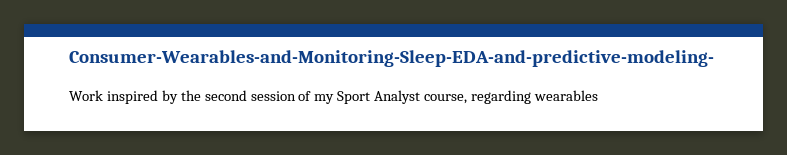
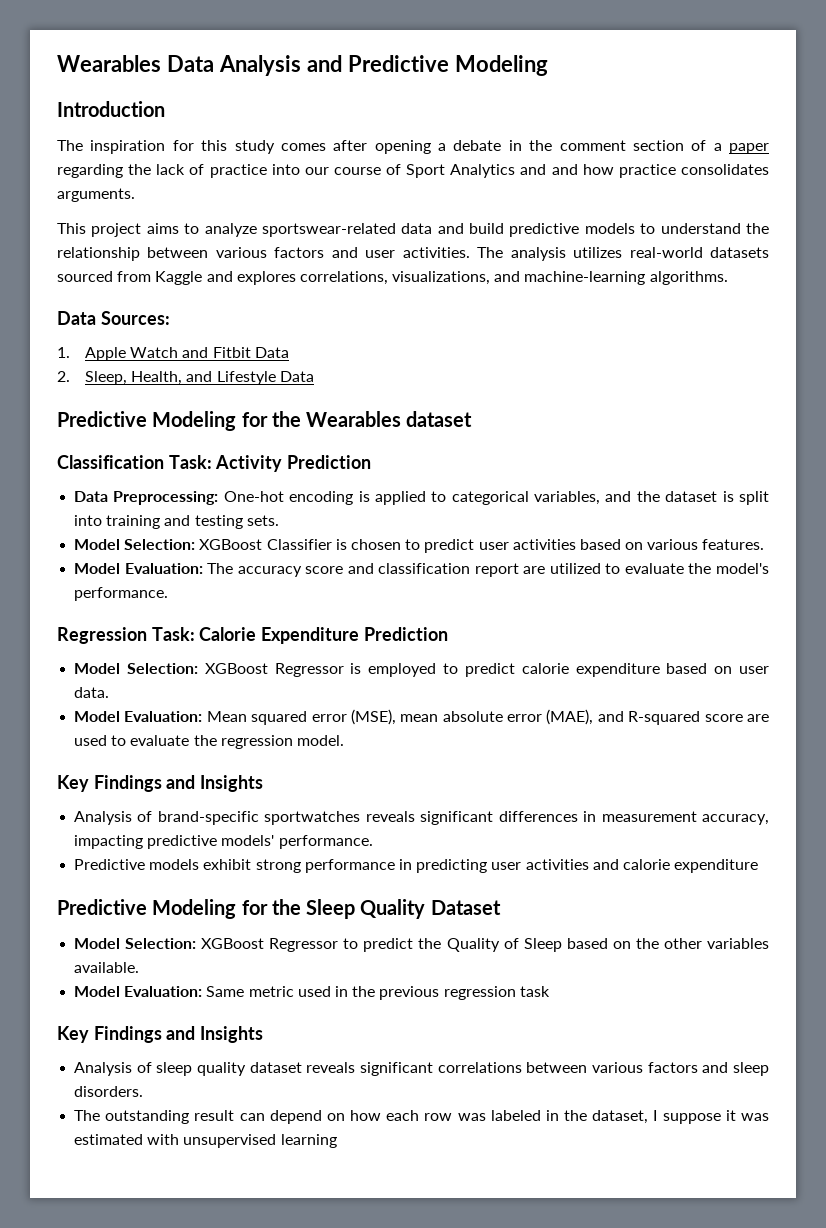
[69,50,714,67] [69,90,598,104] Consumer-Wearables-and-Monitoring-Sleep-EDA-and-predictive-modeling- // Work inspired by the second session of my Sport Analyst course, regarding wearables -> [57,55,548,76] [57,101,165,117] [57,140,769,154] [57,164,769,178] [57,188,135,202] [57,223,769,237] [57,247,769,261] [57,271,728,285] [57,311,170,325] [57,347,289,361] [57,371,314,385] [57,411,473,431] [57,455,372,472] [74,491,770,505] [74,515,279,529] [74,539,765,553] [74,563,769,577] [74,587,169,601] [57,627,448,644] [74,663,769,677] [74,687,110,698] [74,709,770,725] [74,735,344,749] [57,775,264,792] [74,811,769,825] [74,835,373,849] [74,859,759,873] [57,899,501,919] [74,938,769,952] [74,962,140,973] [74,986,550,1000] [57,1026,264,1043] [74,1062,770,1076] [74,1086,144,1097] [74,1110,769,1124] [74,1134,337,1148] Wearables Data Analysis and Predictive Modeling // Introduction // The inspiration for this study comes after opening a debate in the comment section of a paper regarding the lack of practice into our course of Sport Analytics and and how practice consolidates arguments. // This project aims to analyze sportswear-related data and build predictive models to understand the relationship between various factors and user activities. The analysis utilizes real-world datasets sourced from Kaggle and explores correlations, visualizations, and machine-learning algorithms. // Data Sources: // 1. Apple Watch and Fitbit Data // 2. Sleep, Health, and Lifestyle Data // Predictive Modeling for the Wearables dataset // Classification Task: Activity Prediction // Data Preprocessing: One-hot encoding is applied to categorical variables, and the dataset is split into training and testing sets. // Model Selection: XGBoost Classifier is chosen to predict user activities based on various features. // Model Evaluation: The accuracy score and classification report are utilized to evaluate the model's performance. // Regression Task: Calorie Expenditure Prediction // Model Selection: XGBoost Regressor is employed to predict calorie expenditure based on user data. // Model Evaluation: Mean squared error (MSE), mean absolute error (MAE), and R-squared score are used to evaluate the regression model. // Key Findings and Insights // Analysis of brand-specific sportwatches reveals significant differences in measurement accuracy, impacting predictive models' performance. // Predictive models exhibit strong performance in predicting user activities and calorie expenditure // Predictive Modeling for the Sleep Quality Dataset // Model Selection: XGBoost Regressor to predict the Quality of Sleep based on the other variables available. // Model Evaluation: Same metric used in the previous regression task // Key Findings and Insights // Analysis of sleep quality dataset reveals significant correlations between various factors and sleep disorders. // The outstanding result can depend on how each row was labeled in the dataset, I suppose it was estimated with unsupervised learning

